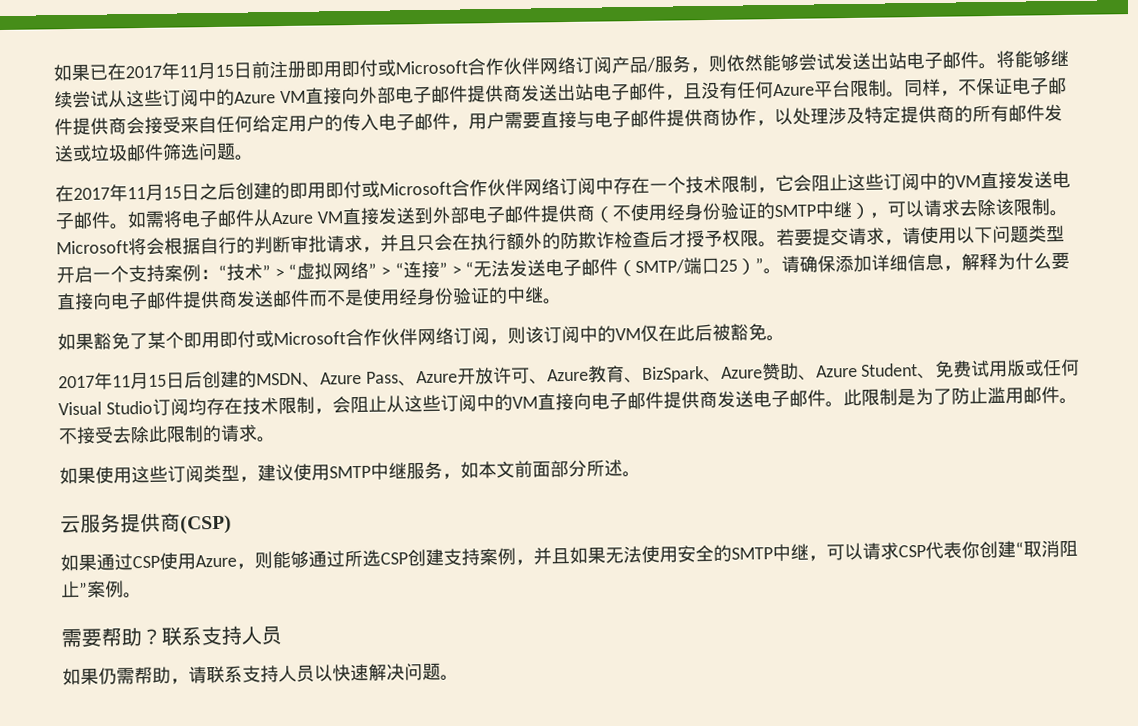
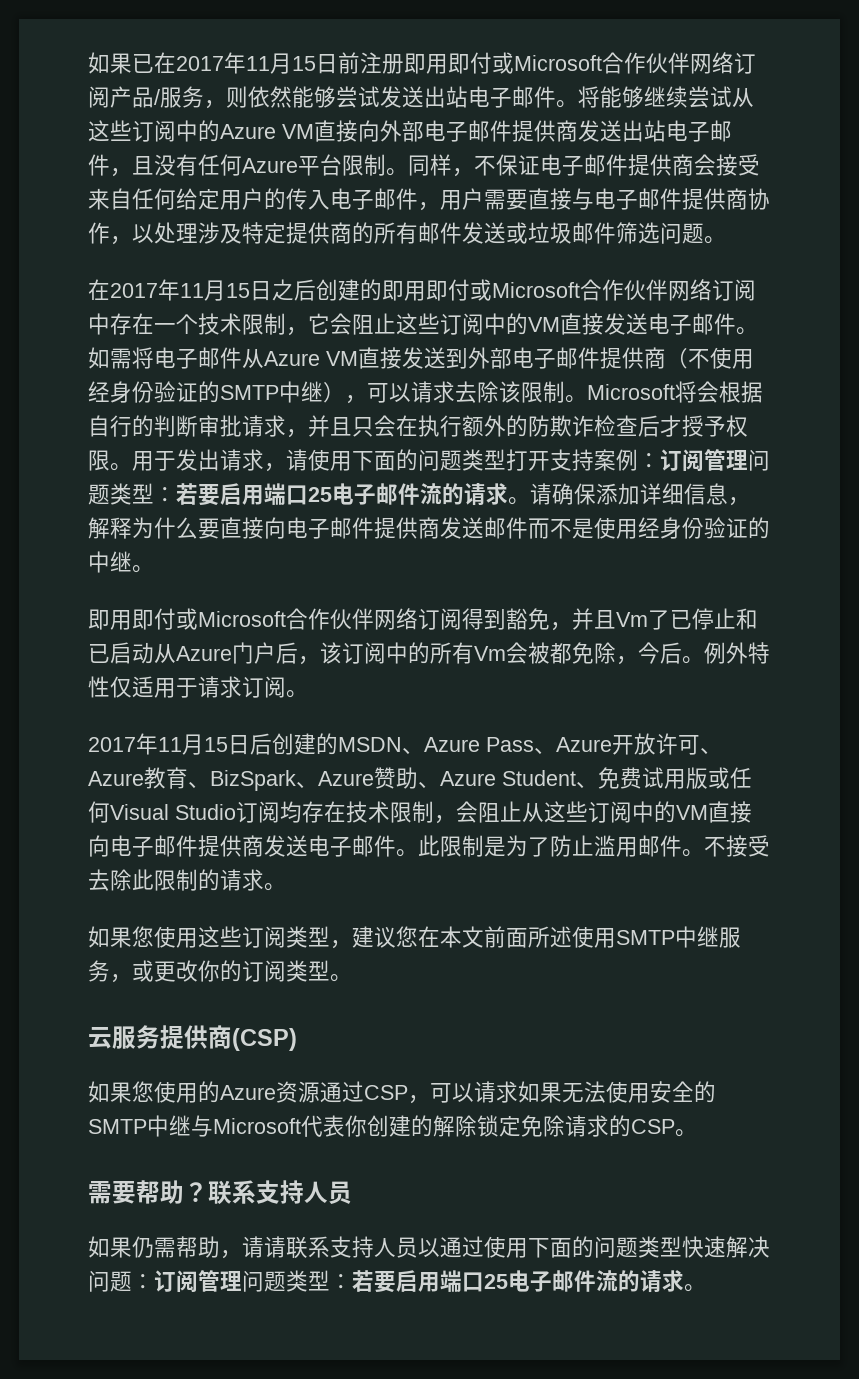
[776,228,849,247] 若要提交 -> [132,449,220,471] 用于发出
[956,224,1065,244] [56,265,129,284] 以下问题类型开启一个 -> [352,449,550,471] 下面的问题类型打开
[218,257,765,281] “技术” > “虚拟网络” > “连接” > “无法发送电子邮件（SMTP/端口25）” -> [660,449,770,472] [88,483,508,506] 订阅管理问题类型：若要启用端口25电子邮件流的请求
[57,323,767,351] 如果豁免了某个即用即付或Microsoft合作伙伴网络订阅，则该订阅中的VM仅在此后被豁免 -> [88,608,758,631] [88,642,770,665] [88,676,286,698] 即用即付或Microsoft合作伙伴网络订阅得到豁免，并且Vm了已停止和已启动从Azure门户后，该订阅中的所有Vm会被都免除，今后。例外特性仅适用于请求订阅
(96, 475) none -> [132,926,154,947] 您
(294, 472) none -> [396,926,572,948] 您在本文前面所述
[460,459,623,479] 如本文前面部分所述 -> [132,960,330,982] 或更改你的订阅类型
[96,547,570,571] 通过CSP使用Azure，则能够通过所选CSP创建支持案例，并且 -> [132,1081,518,1104] 您使用的Azure资源通过CSP，可以请求
[808,540,1078,562] [61,580,124,598] ，可以请求CSP代表你创建“取消阻止”案例 -> [191,1115,675,1137] 与Microsoft代表你创建的解除锁定免除请求的CSP
(207, 675) none -> [264,1236,286,1258] 请
[332,662,441,682] 快速解决问题 -> [440,1236,770,1258] [88,1270,684,1293] 通过使用下面的问题类型快速解决问题：订阅管理问题类型：若要启用端口25电子邮件流的请求

